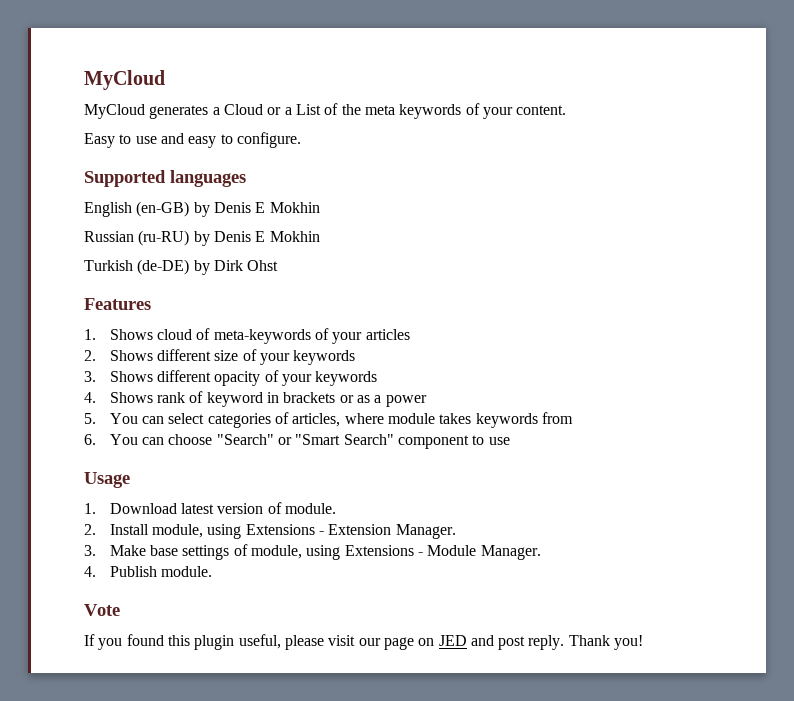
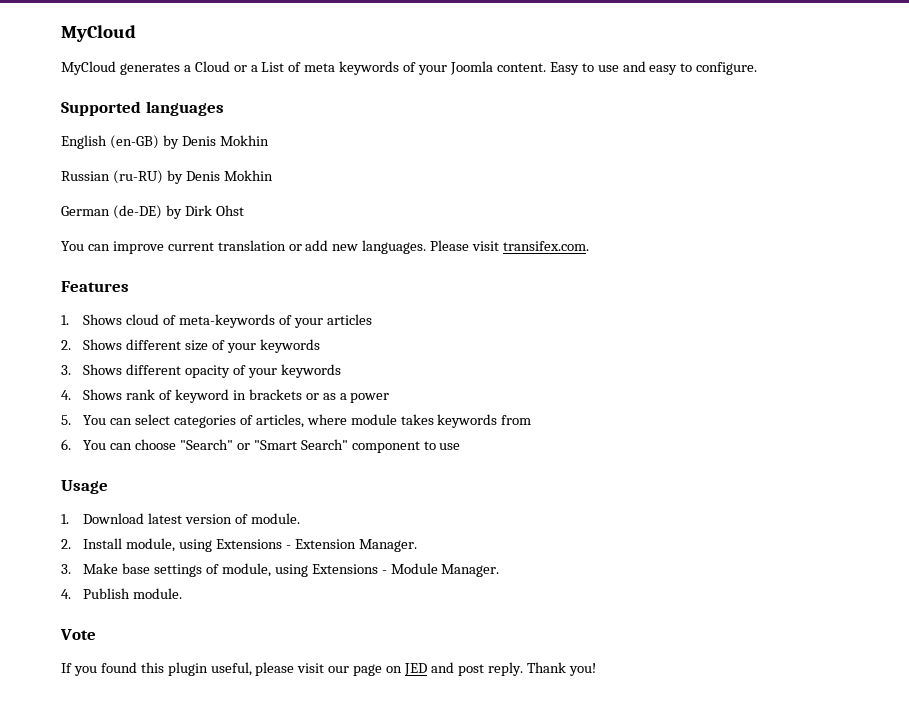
[341,104,361,115] the -> (302, 67) none
(513, 113) none -> [449,61,493,75] Joomla
(567, 110) // -> (546, 67) none
[255,202,266,213] E -> (216, 141) none
[255,231,320,242] [84,260,133,271] E Mokhin // Turkish -> [223,170,273,181] [61,206,110,216] Mokhin // German
(279, 265) none -> [61,240,590,254] // You can improve current translation or add new languages. Please visit transifex.com.

